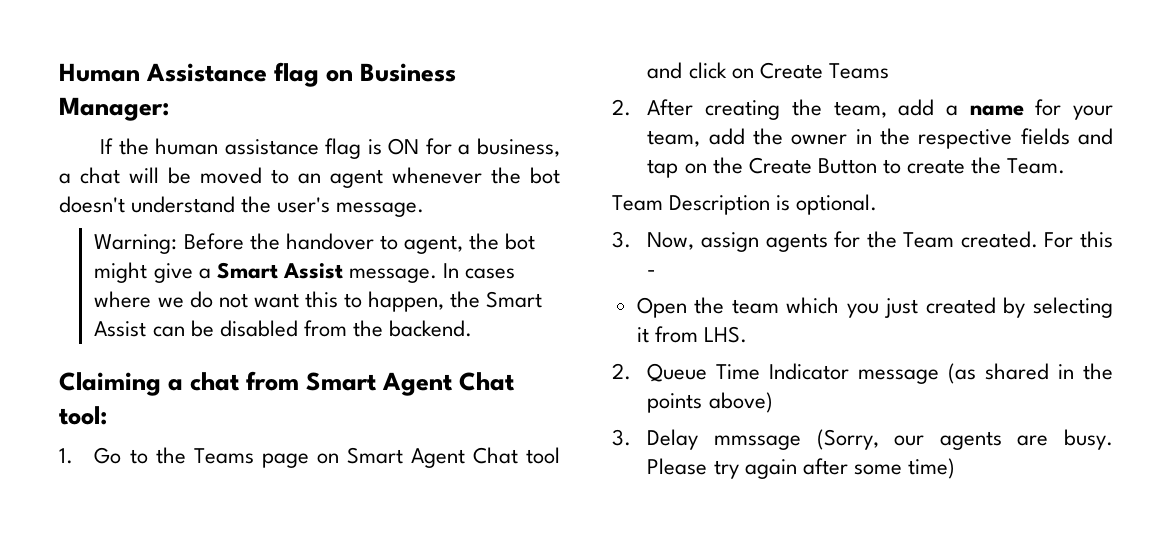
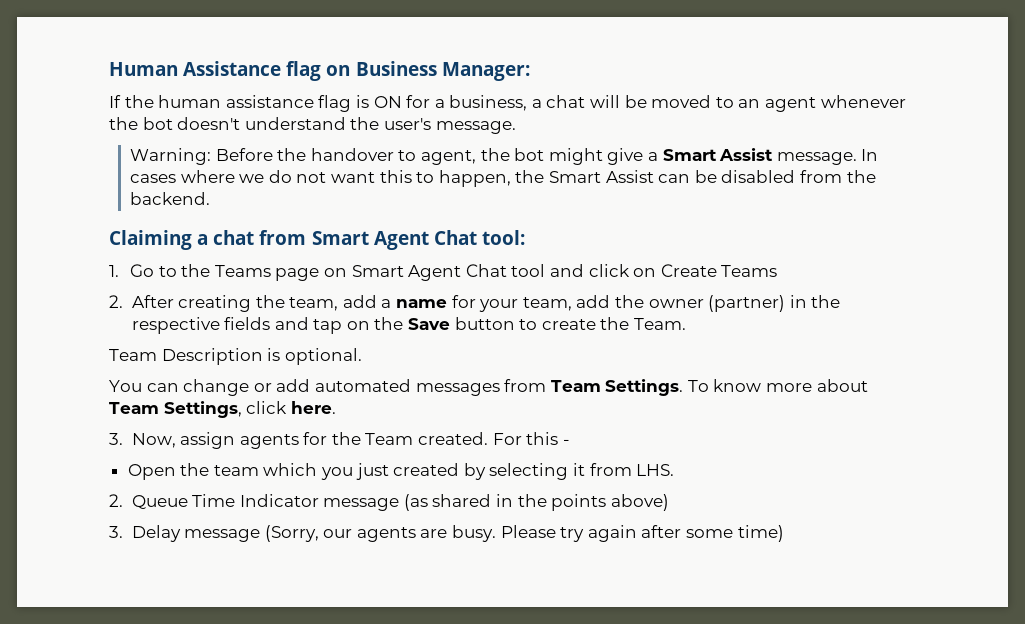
(848, 139) none -> [708,295,786,312] (partner)
[748,157,877,174] Create Button -> [408,317,515,330] Save button
(878, 204) none -> [109,379,868,396] [109,401,336,418] // You can change or add automated messages from Team Settings. To know more about Team Settings, click here.
[714,435,802,450] mmssage -> [184,529,261,542] message

